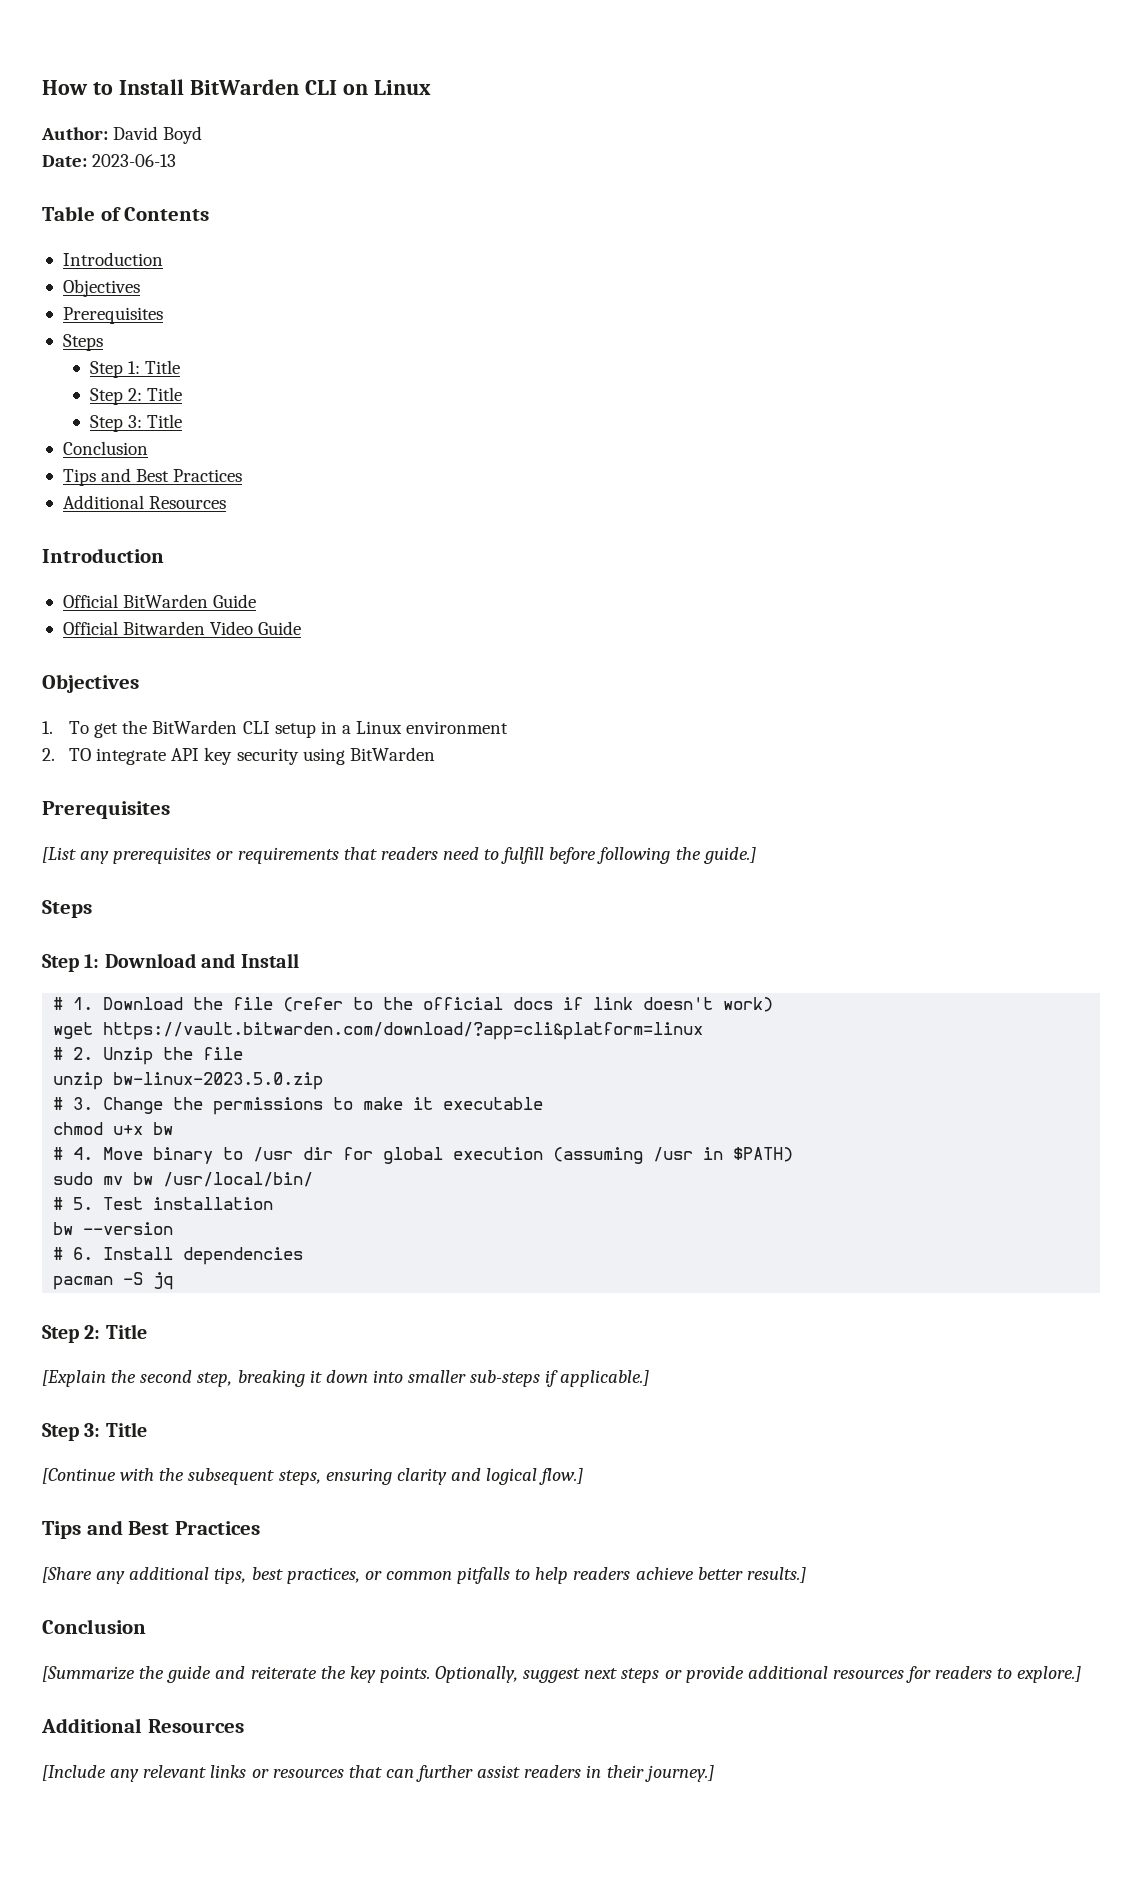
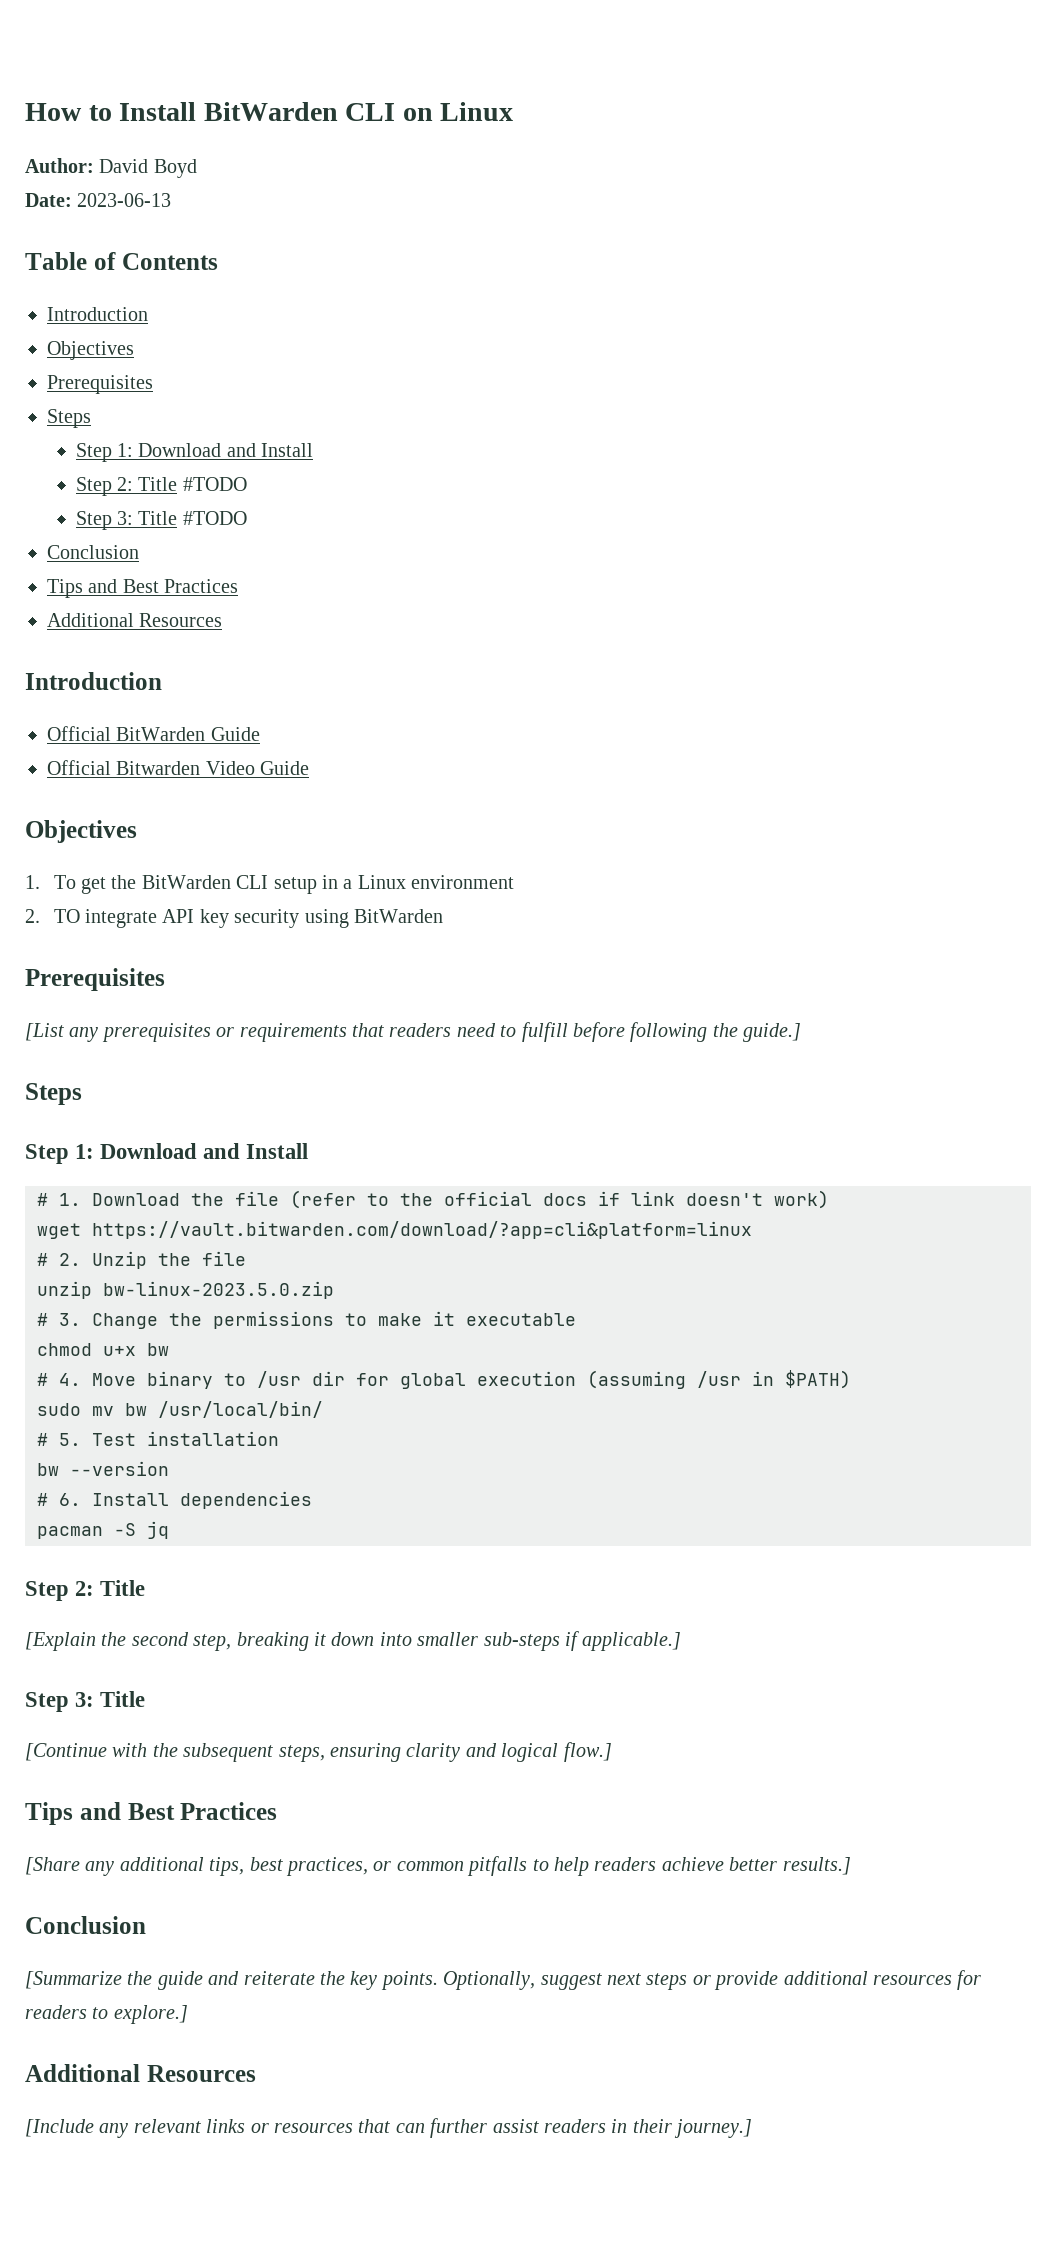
[145,360,181,374] [89,387,183,405] [89,414,183,432] Title // Step 2: Title // Step 3: Title -> [138,443,314,457] [75,477,247,496] [75,511,247,530] Download and Install // Step 2: Title #TODO // Step 3: Title #TODO

